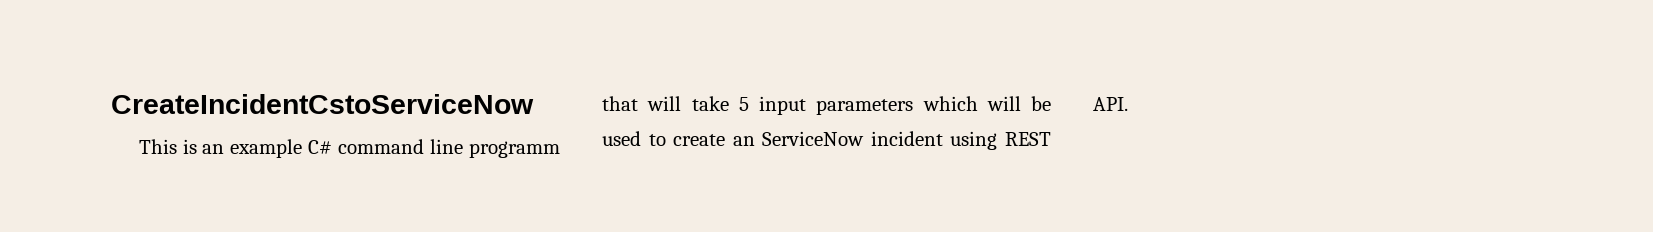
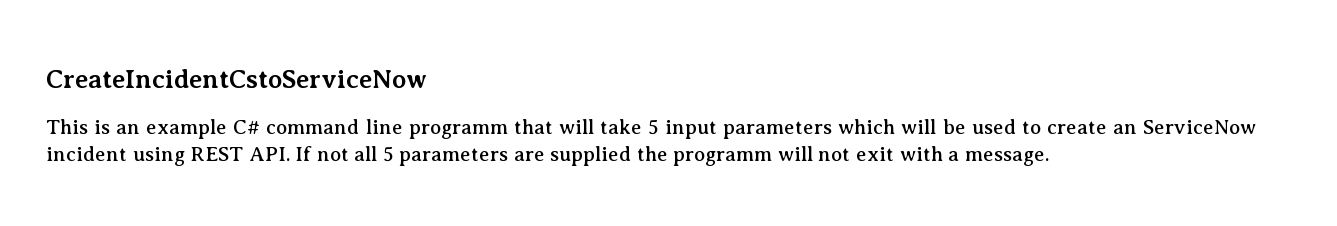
(1128, 104) none -> [295,146,1049,166] If not all 5 parameters are supplied the programm will not exit with a message.

